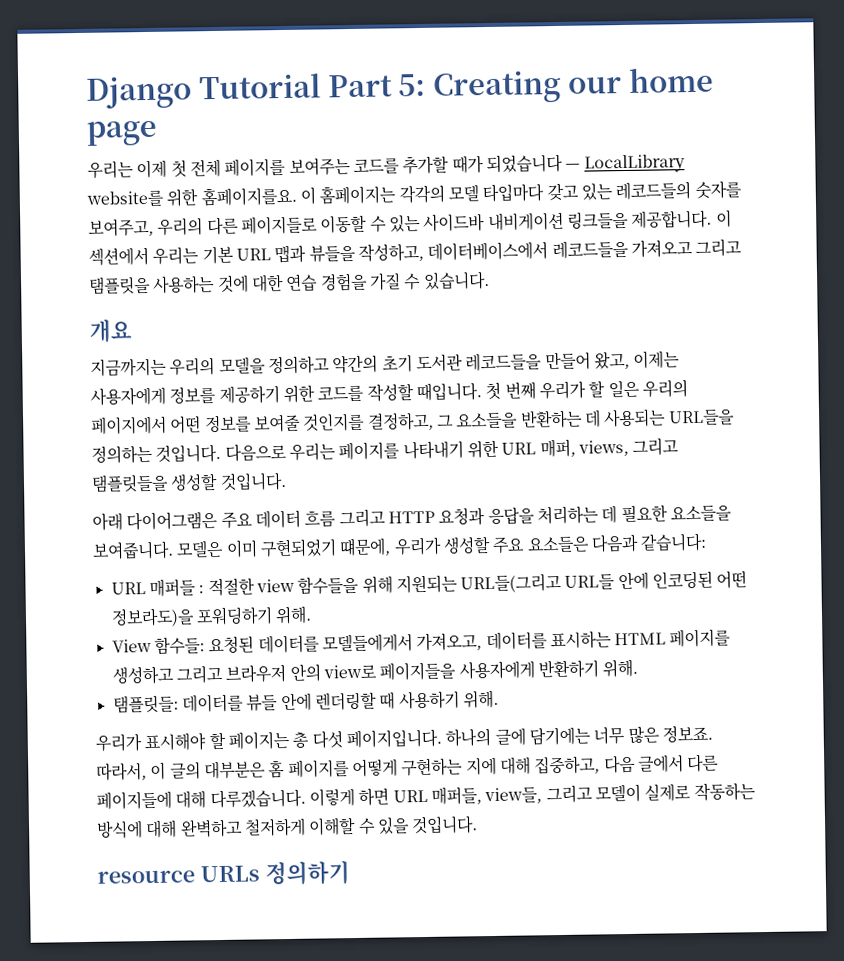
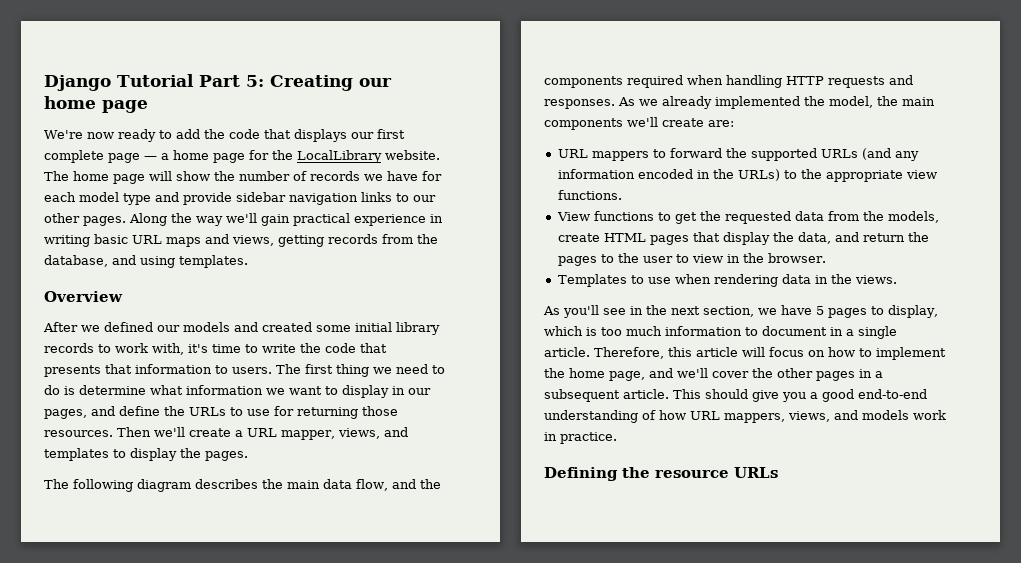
[87,153,685,179] [86,180,742,207] [88,209,732,237] [88,238,743,266] [88,270,490,295] [89,319,132,343] [90,350,681,377] [90,379,688,406] [91,408,735,435] [91,437,680,464] [91,471,287,493] [92,504,732,531] [92,532,708,560] [110,570,748,598] [110,605,313,628] [111,628,732,655] [111,658,639,685] [112,689,499,714] [95,724,713,752] [96,753,720,781] [96,782,756,810] [96,815,479,839] 우리는 이제 첫 전체 페이지를 보여주는 코드를 추가할 때가 되었습니다 — LocalLibrary website를 위한 홈페이지를요. 이 홈페이지는 각각의 모델 타입마다 갖고 있는 레코드들의 숫자를 보여주고, 우리의 다른 페이지들로 이동할 수 있는 사이드바 내비게이션 링크들을 제공합니다. 이 섹션에서 우리는 기본 URL 맵과 뷰들을 작성하고, 데이터베이스에서 레코드들을 가져오고 그리고 탬플릿을 사용하는 것에 대한 연습 경험을 가질 수 있습니다. // 개요 // 지금까지는 우리의 모델을 정의하고 약간의 초기 도서관 레코드들을 만들어 왔고, 이제는 사용자에게 정보를 제공하기 위한 코드를 작성할 때입니다. 첫 번째 우리가 할 일은 우리의 페이지에서 어떤 정보를 보여줄 것인지를 결정하고, 그 요소들을 반환하는 데 사용되는 URL들을 정의하는 것입니다. 다음으로 우리는 페이지를 나타내기 위한 URL 매퍼, views, 그리고 탬플릿들을 생성할 것입니다. // 아래 다이어그램은 주요 데이터 흐름 그리고 HTTP 요청과 응답을 처리하는 데 필요한 요소들을 보여줍니다. 모델은 이미 구현되었기 떄문에, 우리가 생성할 주요 요소들은 다음과 같습니다: // URL 매퍼들 : 적절한 view 함수들을 위해 지원되는 URL들(그리고 URL들 안에 인코딩된 어떤 정보라도)을 포워딩하기 위해. // View 함수들: 요청된 데이터를 모델들에게서 가져오고, 데이터를 표시하는 HTML 페이지를 생성하고 그리고 브라우저 안의 view로 페이지들을 사용자에게 반환하기 위해. // 탬플릿들: 데이터를 뷰들 안에 렌더링할 때 사용하기 위해. // 우리가 표시해야 할 페이지는 총 다섯 페이지입니다. 하나의 글에 담기에는 너무 많은 정보죠. 따라서, 이 글의 대부분은 홈 페이지를 어떻게 구현하는 지에 대해 집중하고, 다음 글에서 다른 페이지들에 대해 다루겠습니다. 이렇게 하면 URL 매퍼들, view들, 그리고 모델이 실제로 작동하는 방식에 대해 완벽하고 철저하게 이해할 수 있을 것입니다. // -> [44,129,405,142] [44,150,440,163] [44,171,442,184] [44,192,436,205] [44,213,443,226] [44,234,438,247] [44,255,248,268] [44,291,123,302] [43,322,440,335] [44,343,387,355] [44,364,445,377] [44,385,431,398] [44,406,398,419] [44,427,408,440] [44,448,248,461] [44,479,441,492] [544,75,913,88] [544,96,935,109] [544,117,734,130] [557,148,919,161] [557,169,937,182] [557,190,622,200] [556,211,939,224] [557,232,929,245] [557,253,826,266] [557,274,897,287] [543,305,938,318] [544,326,897,339] [544,347,946,360] [544,368,883,381] [544,389,927,402] [544,410,946,423] [544,432,617,444] [544,467,650,481] We're now ready to add the code that displays our first complete page — a home page for the LocalLibrary website. The home page will show the number of records we have for each model type and provide sidebar navigation links to our other pages. Along the way we'll gain practical experience in writing basic URL maps and views, getting records from the database, and using templates. // Overview // After we defined our models and created some initial library records to work with, it's time to write the code that presents that information to users. The first thing we need to do is determine what information we want to display in our pages, and define the URLs to use for returning those resources. Then we'll create a URL mapper, views, and templates to display the pages. // The following diagram describes the main data flow, and the components required when handling HTTP requests and responses. As we already implemented the model, the main components we'll create are: // URL mappers to forward the supported URLs (and any information encoded in the URLs) to the appropriate view functions. // View functions to get the requested data from the models, create HTML pages that display the data, and return the pages to the user to view in the browser. // Templates to use when rendering data in the views. // As you'll see in the next section, we have 5 pages to display, which is too much information to document in a single article. Therefore, this article will focus on how to implement the home page, and we'll cover the other pages in a subsequent article. This should give you a good end-to-end understanding of how URL mappers, views, and models work in practice. // Defining the
[264,860,350,886] 정의하기 -> (778, 472) none

